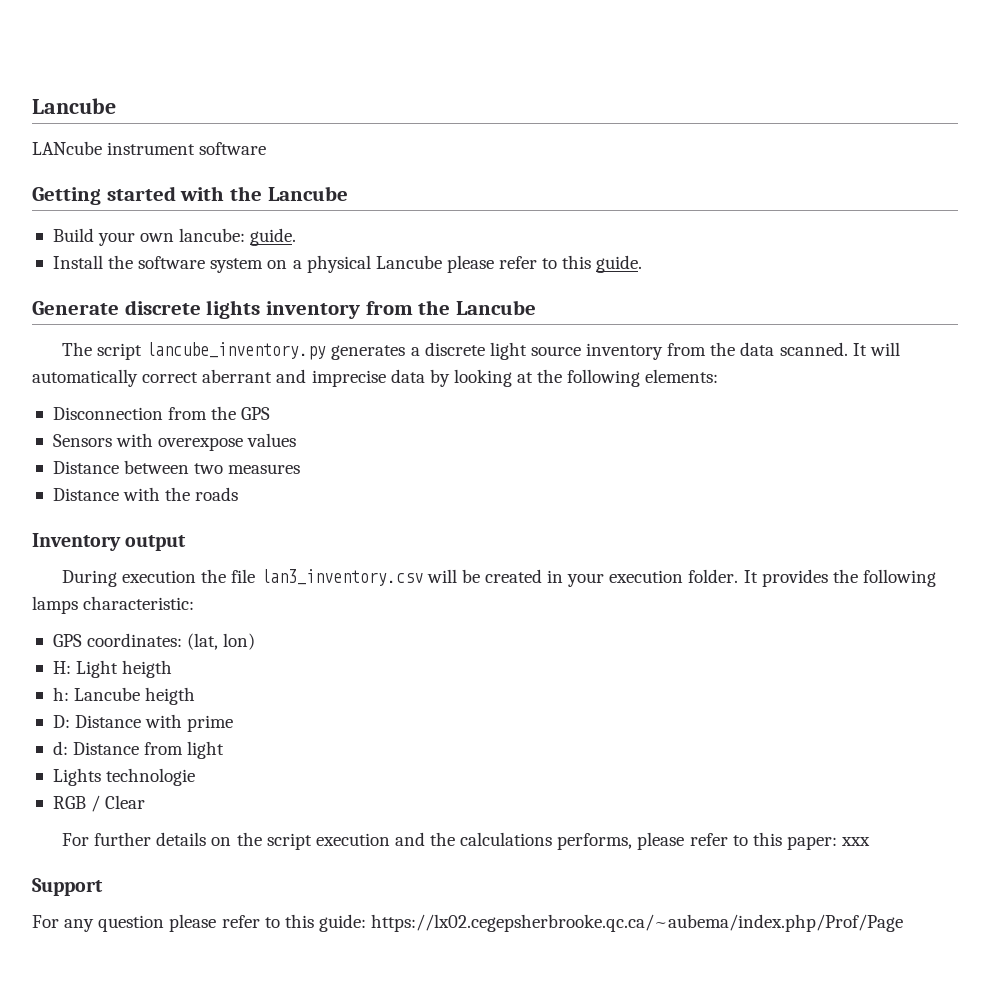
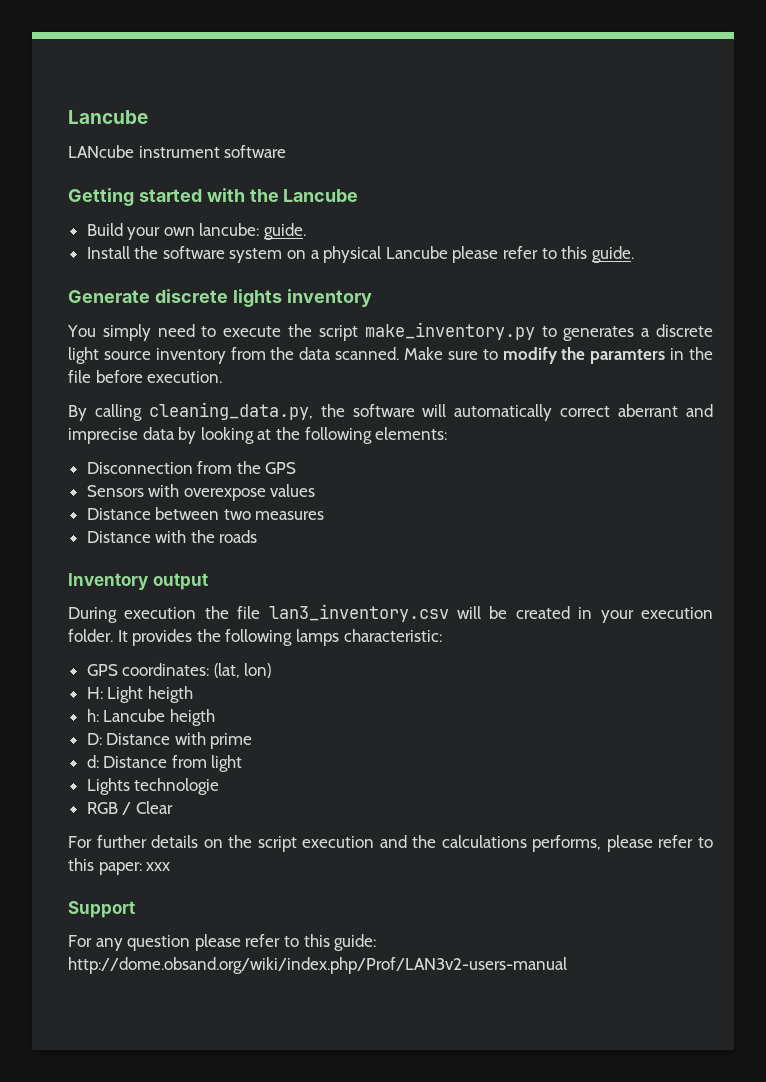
[365,300,537,315] [62,342,327,360] from the Lancube // The script lancube_inventory.py -> [67,322,557,341] // You simply need to execute the script make_inventory.py to
[852,343,867,356] It -> [404,347,713,364] [68,370,223,383] [68,402,415,421] Make sure to modify the paramters in the file before execution. // By calling cleaning_data.py, the software
[371,914,904,932] https://lx02.cegepsherbrooke.qc.ca/~aubema/index.php/Prof/Page -> [68,957,567,974] http://dome.obsand.org/wiki/index.php/Prof/LAN3v2-users-manual

